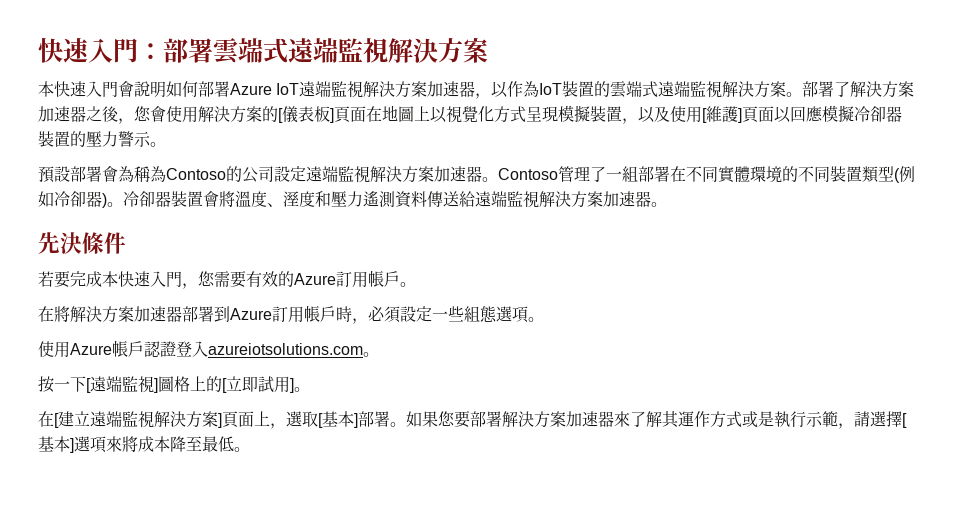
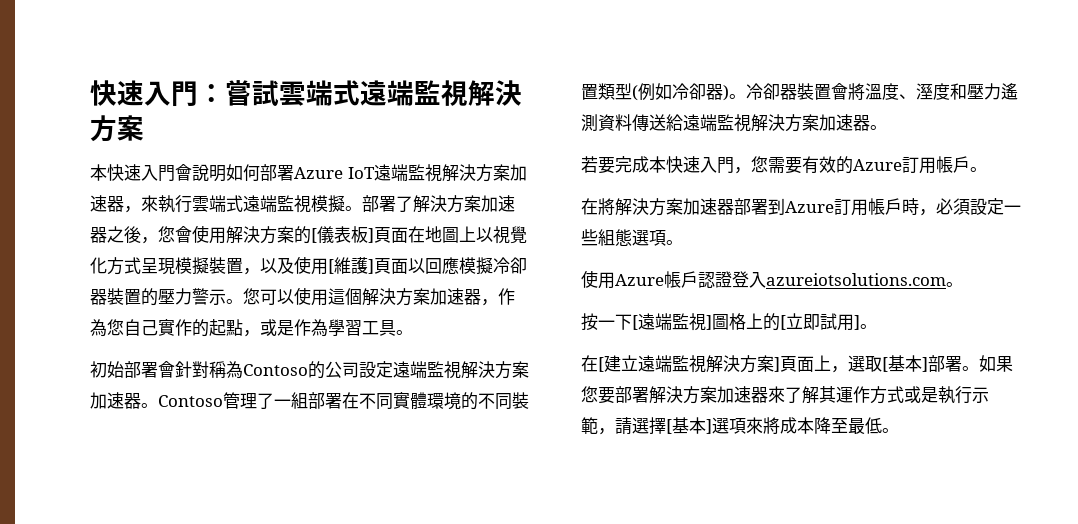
[163,38,213,63] 部署 -> [225,80,279,106] 嘗試
[491,81,787,98] 以作為IoT裝置的雲端式遠端監視解決方案 -> [141,195,345,213] 來執行雲端式遠端監視模擬
[38,166,134,183] // 預設部署會為 -> [243,287,515,306] [90,319,413,337] [90,361,209,378] 您可以使用這個解決方案加速器，作為您自己實作的起點，或是作為學習工具。 // 初始部署會針對
[38,232,126,254] // 先決條件 -> (887, 127) none

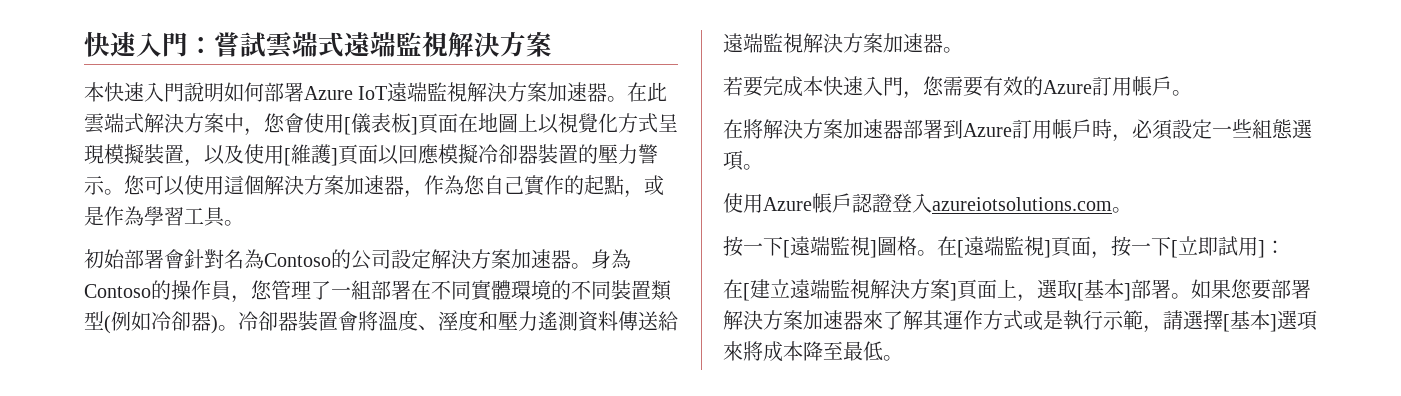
[175,164,192,181] 會 -> (184, 92) none
[124,195,515,213] [90,225,311,244] ，來執行雲端式遠端監視模擬。部署了解決方案加速器之後，您會使用解決方案的 -> [607,82,668,102] [84,113,344,136] 。在此雲端式解決方案中，您會使用
[209,361,226,378] 稱 -> [224,249,244,269] 名
[393,361,529,379] [90,392,223,409] 遠端監視解決方案加速器。Contoso -> [431,249,631,269] [84,280,272,303] 解決方案加速器。身為Contoso的操作員，您
[746,313,780,331] 上的 -> [917,236,1171,259] 。在[遠端監視]頁面，按一下
[860,324,877,329] 。 -> [1265,240,1285,254] ：

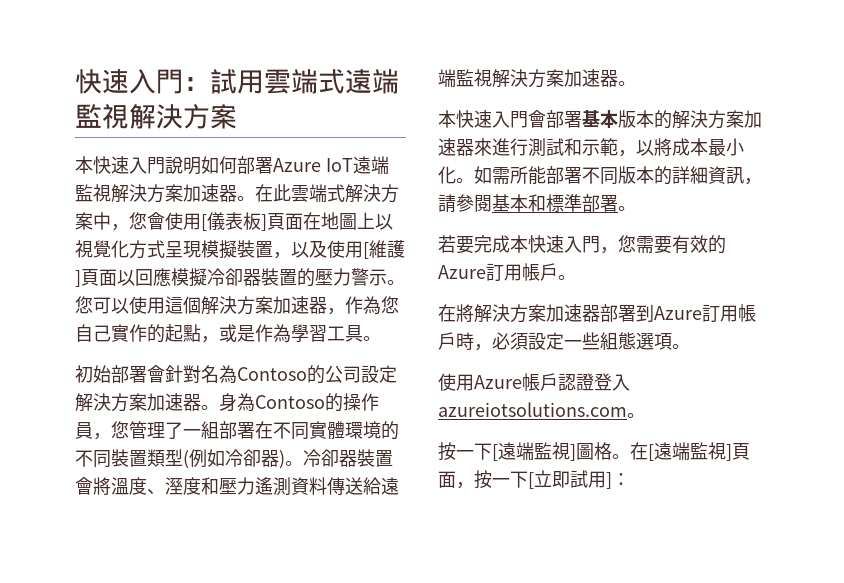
[214,32,266,58] 嘗試 -> [210,69,264,94] 試用
(963, 50) none -> [438,110,762,129] [438,138,744,157] [438,166,762,185] [438,194,636,213] // 本快速入門會部署基本版本的解決方案加速器來進行測試和示範，以將成本最小化。如需所能部署不同版本的詳細資訊，請參閱基本和標準部署。
[723,279,1311,302] [723,310,1317,333] [723,341,903,362] // 在[建立遠端監視解決方案]頁面上，選取[基本]部署。如果您要部署解決方案加速器來了解其運作方式或是執行示範，請選擇[基本]選項來將成本降至最低。 -> (630, 479) none

